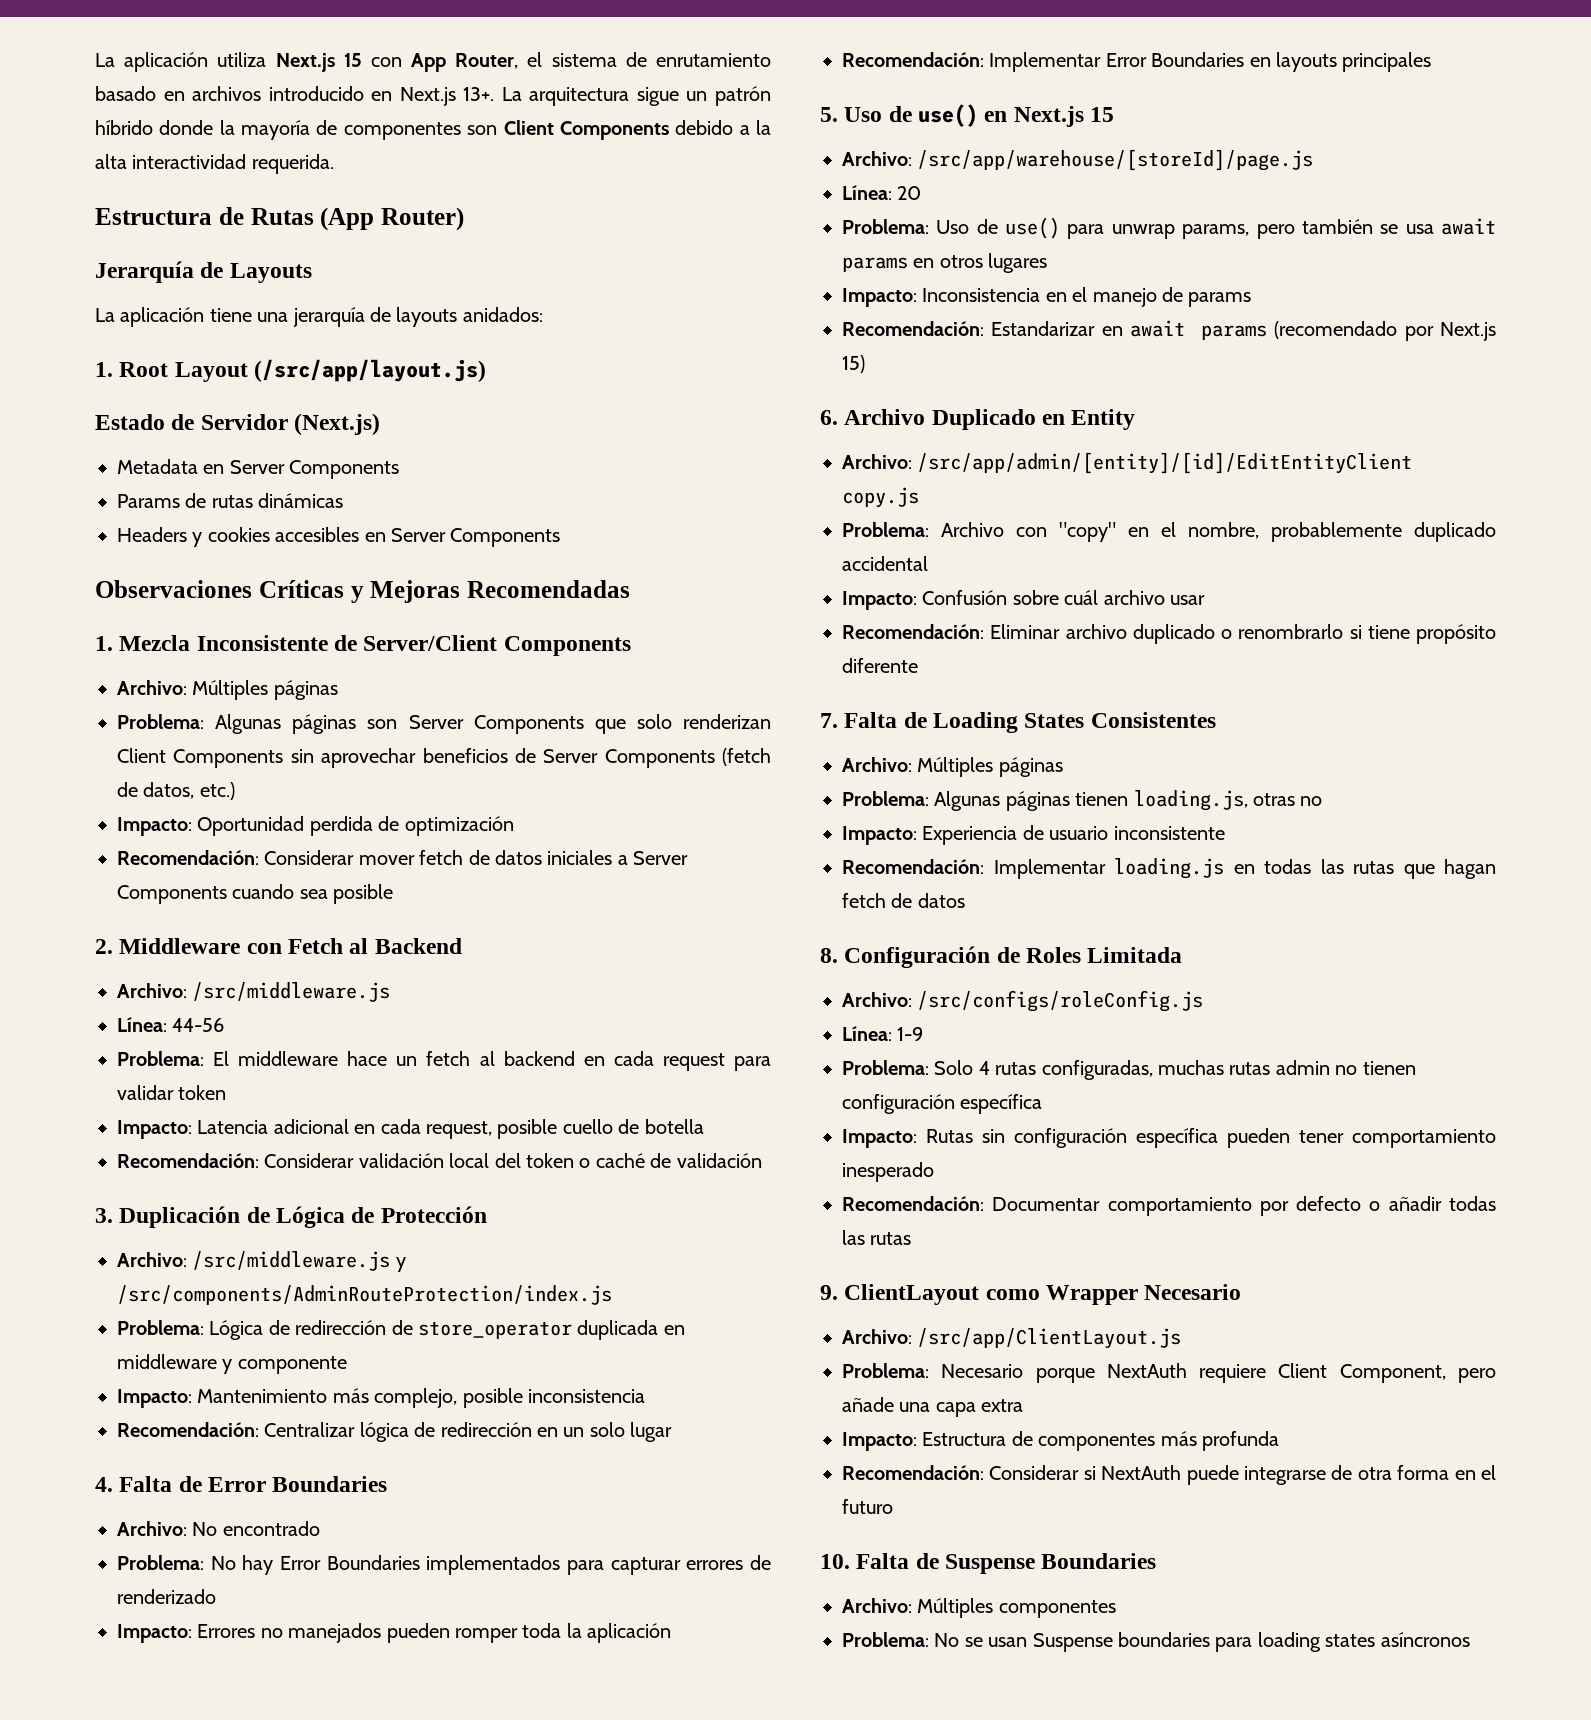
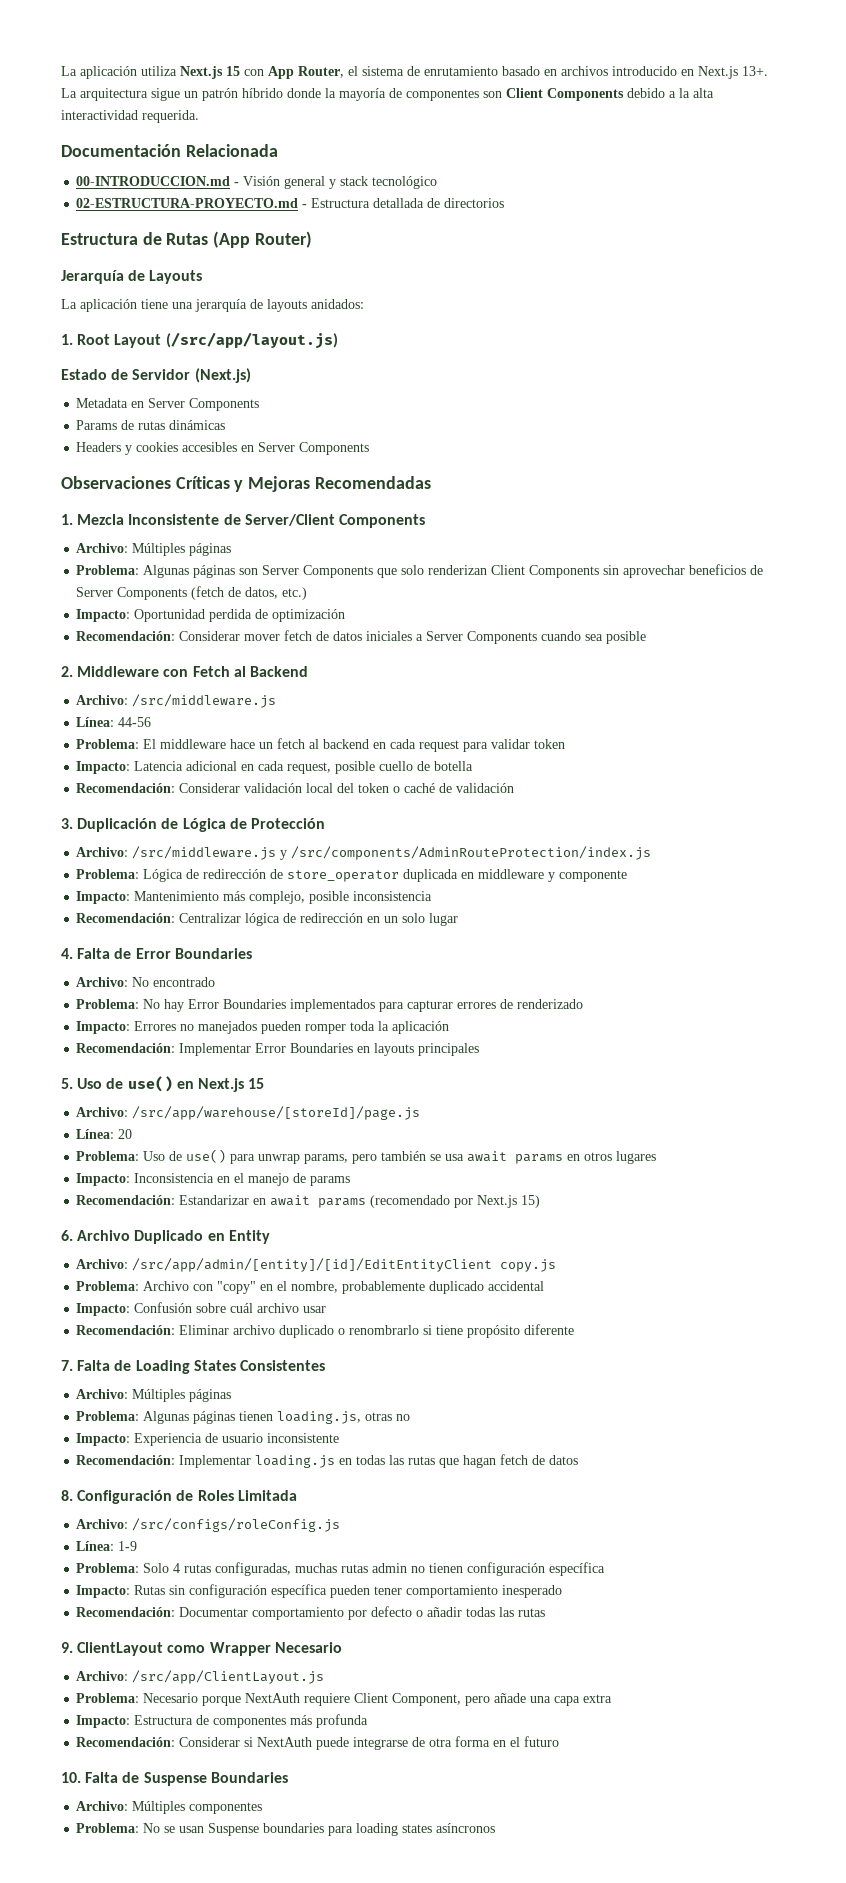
(334, 164) none -> [61,144,278,157] [76,176,438,189] [76,198,505,208] // Documentación Relacionada // 00-INTRODUCCION.md - Visión general y stack tecnológico // 02-ESTRUCTURA-PROYECTO.md - Estructura detallada de directorios

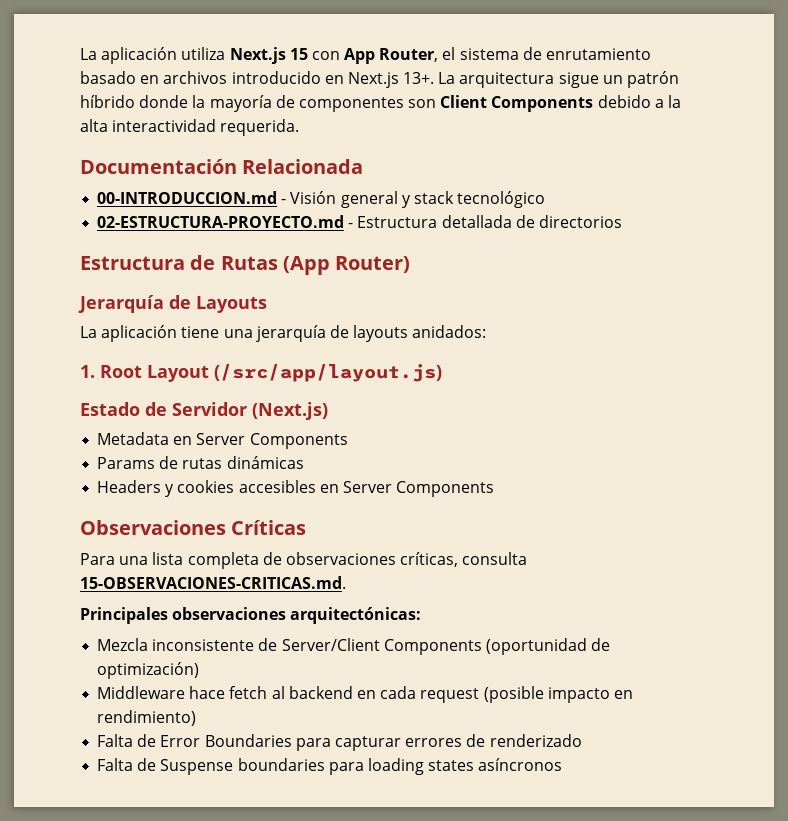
[234,476,431,492] [61,514,425,528] [76,543,232,556] [76,564,764,578] [76,586,308,600] [76,609,346,622] [76,630,647,644] [61,666,308,677] [76,694,277,708] [76,717,152,727] [76,739,274,749] y Mejoras Recomendadas // 1. Mezcla Inconsistente de Server/Client Components // Archivo: Múltiples páginas // Problema: Algunas páginas son Server Components que solo renderizan Client Components sin aprovechar beneficios de Server Components (fetch de datos, etc.) // Impacto: Oportunidad perdida de optimización // Recomendación: Considerar mover fetch de datos iniciales a Server Components cuando sea posible // 2. Middleware con Fetch al Backend // Archivo: /src/middleware.js // Línea: 44-56 // Problema: El middleware hace un -> [80,552,528,569] [80,576,346,589] [80,607,422,624] [97,638,611,655] [97,662,200,679] [97,686,226,699] // Para una lista completa de observaciones críticas, consulta 15-OBSERVACIONES-CRITICAS.md. // Principales observaciones arquitectónicas: // Mezcla inconsistente de Server/Client Components (oportunidad de optimización) // Middleware hace
[463,739,566,752] [76,761,474,774] [76,783,515,793] [61,818,325,832] [76,846,652,860] [76,869,628,882] [76,891,433,904] [76,913,459,926] [61,948,252,959] [76,977,216,987] [76,999,376,1012] para validar token // Impacto: Latencia adicional en cada request, posible cuello de botella // Recomendación: Considerar validación local del token o caché de validación // 3. Duplicación de Lógica de Protección // Archivo: /src/middleware.js y /src/components/AdminRouteProtection/index.js // Problema: Lógica de redirección de store_operator duplicada en middleware y componente // Impacto: Mantenimiento más complejo, posible inconsistencia // Recomendación: Centralizar lógica de redirección en un solo lugar // 4. Falta de Error Boundaries // Archivo: No encontrado // Problema: No hay Error Boundaries implementados -> [483,686,633,703] [97,710,197,726] [97,734,292,747] (posible impacto en rendimiento) // Falta de Error Boundaries
[76,1021,450,1034] [76,1043,480,1056] [61,1076,265,1092] [76,1106,421,1120] [76,1129,133,1139] [76,1149,657,1164] [76,1173,351,1186] [76,1195,541,1208] [61,1230,270,1244] [76,1258,557,1272] [76,1281,545,1294] [76,1302,327,1316] [76,1324,575,1338] [61,1360,325,1374] [76,1389,232,1402] [76,1411,411,1424] [76,1433,340,1446] [76,1454,579,1468] [61,1490,297,1504] [76,1518,341,1532] [76,1541,138,1551] [76,1562,606,1576] [76,1584,563,1598] [76,1606,546,1620] [61,1642,342,1656] [76,1670,325,1684] [76,1693,613,1706] [76,1714,369,1728] [76,1736,560,1750] [61,1772,288,1786] [76,1801,263,1814] [76,1823,205,1833] Impacto: Errores no manejados pueden romper toda la aplicación // Recomendación: Implementar Error Boundaries en layouts principales // 5. Uso de use() en Next.js 15 // Archivo: /src/app/warehouse/[storeId]/page.js // Línea: 20 // Problema: Uso de use() para unwrap params, pero también se usa await params en otros lugares // Impacto: Inconsistencia en el manejo de params // Recomendación: Estandarizar en await params (recomendado por Next.js 15) // 6. Archivo Duplicado en Entity // Archivo: /src/app/admin/[entity]/[id]/EditEntityClient copy.js // Problema: Archivo con "copy" en el nombre, probablemente duplicado accidental // Impacto: Confusión sobre cuál archivo usar // Recomendación: Eliminar archivo duplicado o renombrarlo si tiene propósito diferente // 7. Falta de Loading States Consistentes // Archivo: Múltiples páginas // Problema: Algunas páginas tienen loading.js, otras no // Impacto: Experiencia de usuario inconsistente // Recomendación: Implementar loading.js en todas las rutas que hagan fetch de datos // 8. Configuración de Roles Limitada // Archivo: /src/configs/roleConfig.js // Línea: 1-9 // Problema: Solo 4 rutas configuradas, muchas rutas admin no tienen configuración específica // Impacto: Rutas sin configuración específica pueden tener comportamiento inesperado // Recomendación: Documentar comportamiento por defecto o añadir todas las rutas // 9. ClientLayout como Wrapper Necesario // Archivo: /src/app/ClientLayout.js // Problema: Necesario porque NextAuth requiere Client Component, pero añade una capa extra // Impacto: Estructura de componentes más profunda // Recomendación: Considerar si NextAuth puede integrarse de otra forma en el futuro // 10. Falta de Suspense Boundaries // Archivo: Múltiples componentes // Problema: No se usan -> [97,758,157,771] Falta de

